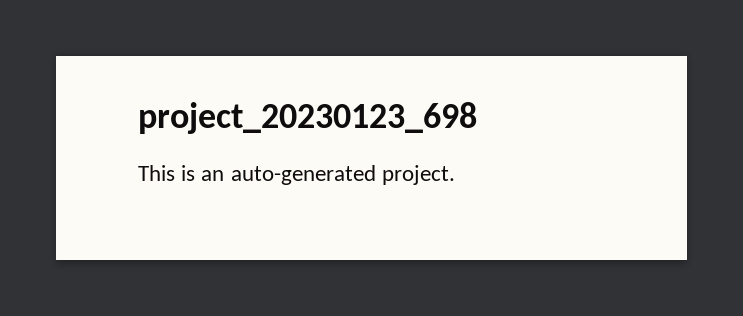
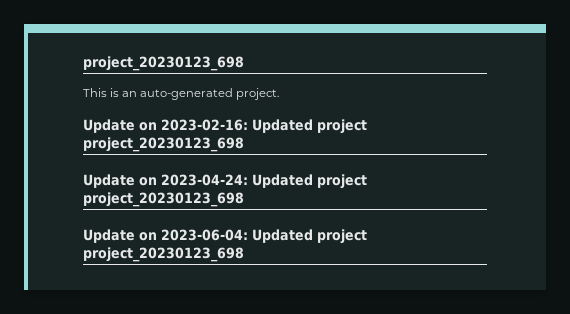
(455, 175) none -> [83,119,367,134] [83,137,244,152] [83,174,367,189] [83,192,244,207] [83,229,367,244] [83,247,244,262] // Update on 2023-02-16: Updated project project_20230123_698 // Update on 2023-04-24: Updated project project_20230123_698 // Update on 2023-06-04: Updated project project_20230123_698

